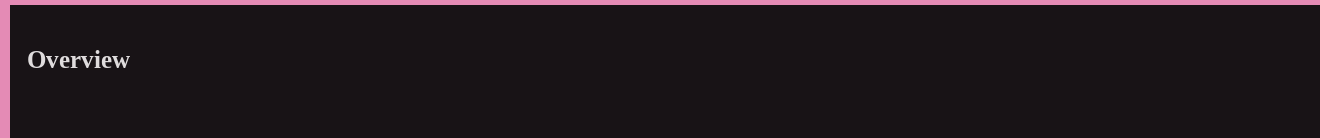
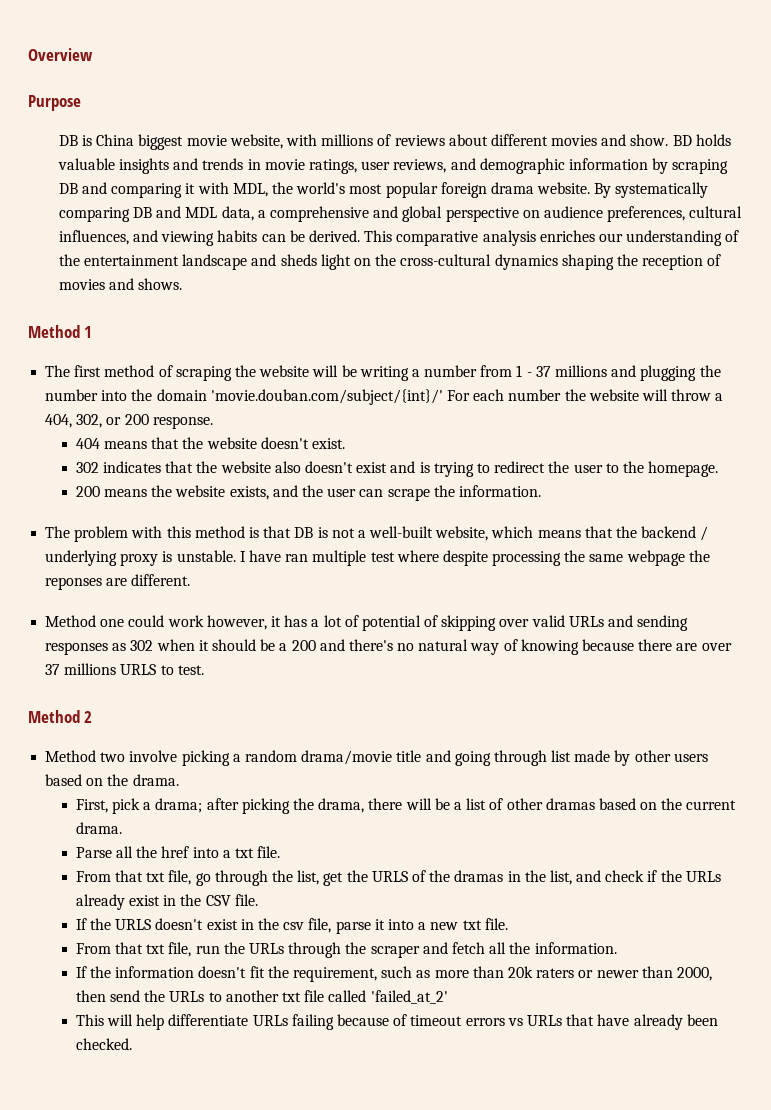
(130, 59) none -> [28,95,81,111] [58,134,731,150] [57,158,729,174] [58,182,709,198] [58,206,743,222] [58,230,740,246] [58,254,722,270] [58,278,183,290] [28,325,93,338] [45,365,721,381] [45,389,724,405] [45,414,213,429] [75,437,346,449] [75,461,719,477] [75,485,541,501] [45,526,709,542] [45,550,710,566] [45,574,191,590] [45,615,689,631] [45,639,732,655] [45,663,204,675] [28,710,93,723] [45,750,708,766] [45,774,179,786] [75,798,737,814] [75,822,122,834] [75,846,281,858] [75,870,721,886] [75,894,258,910] [75,918,508,934] [75,942,617,958] [75,966,712,982] [75,990,448,1004] [75,1014,718,1030] [75,1038,132,1050] // Purpose // DB is China biggest movie website, with millions of reviews about different movies and show. BD holds valuable insights and trends in movie ratings, user reviews, and demographic information by scraping DB and comparing it with MDL, the world's most popular foreign drama website. By systematically comparing DB and MDL data, a comprehensive and global perspective on audience preferences, cultural influences, and viewing habits can be derived. This comparative analysis enriches our understanding of the entertainment landscape and sheds light on the cross-cultural dynamics shaping the reception of movies and shows. // Method 1 // The first method of scraping the website will be writing a number from 1 - 37 millions and plugging the number into the domain 'movie.douban.com/subject/{int}/' For each number the website will throw a 404, 302, or 200 response. // 404 means that the website doesn't exist. // 302 indicates that the website also doesn't exist and is trying to redirect the user to the homepage. // 200 means the website exists, and the user can scrape the information. // The problem with this method is that DB is not a well-built website, which means that the backend / underlying proxy is unstable. I have ran multiple test where despite processing the same webpage the reponses are different. // Method one could work however, it has a lot of potential of skipping over valid URLs and sending responses as 302 when it should be a 200 and there's no natural way of knowing because there are over 37 millions URLS to test. // Method 2 // Method two involve picking a random drama/movie title and going through list made by other users based on the drama. // First, pick a drama; after picking the drama, there will be a list of other dramas based on the current drama. // Parse all the href into a txt file. // From that txt file, go through the list, get the URLS of the dramas in the list, and check if the URLs already exist in the CSV file. // If the URLS doesn't exist in the csv file, parse it into a new txt file. // From that txt file, run the URLs through the scraper and fetch all the information. // If the information doesn't fit the requirement, such as more than 20k raters or newer than 2000, then send the URLs to another txt file called 'failed_at_2' // This will help differentiate URLs failing because of timeout errors vs URLs that have already been checked.

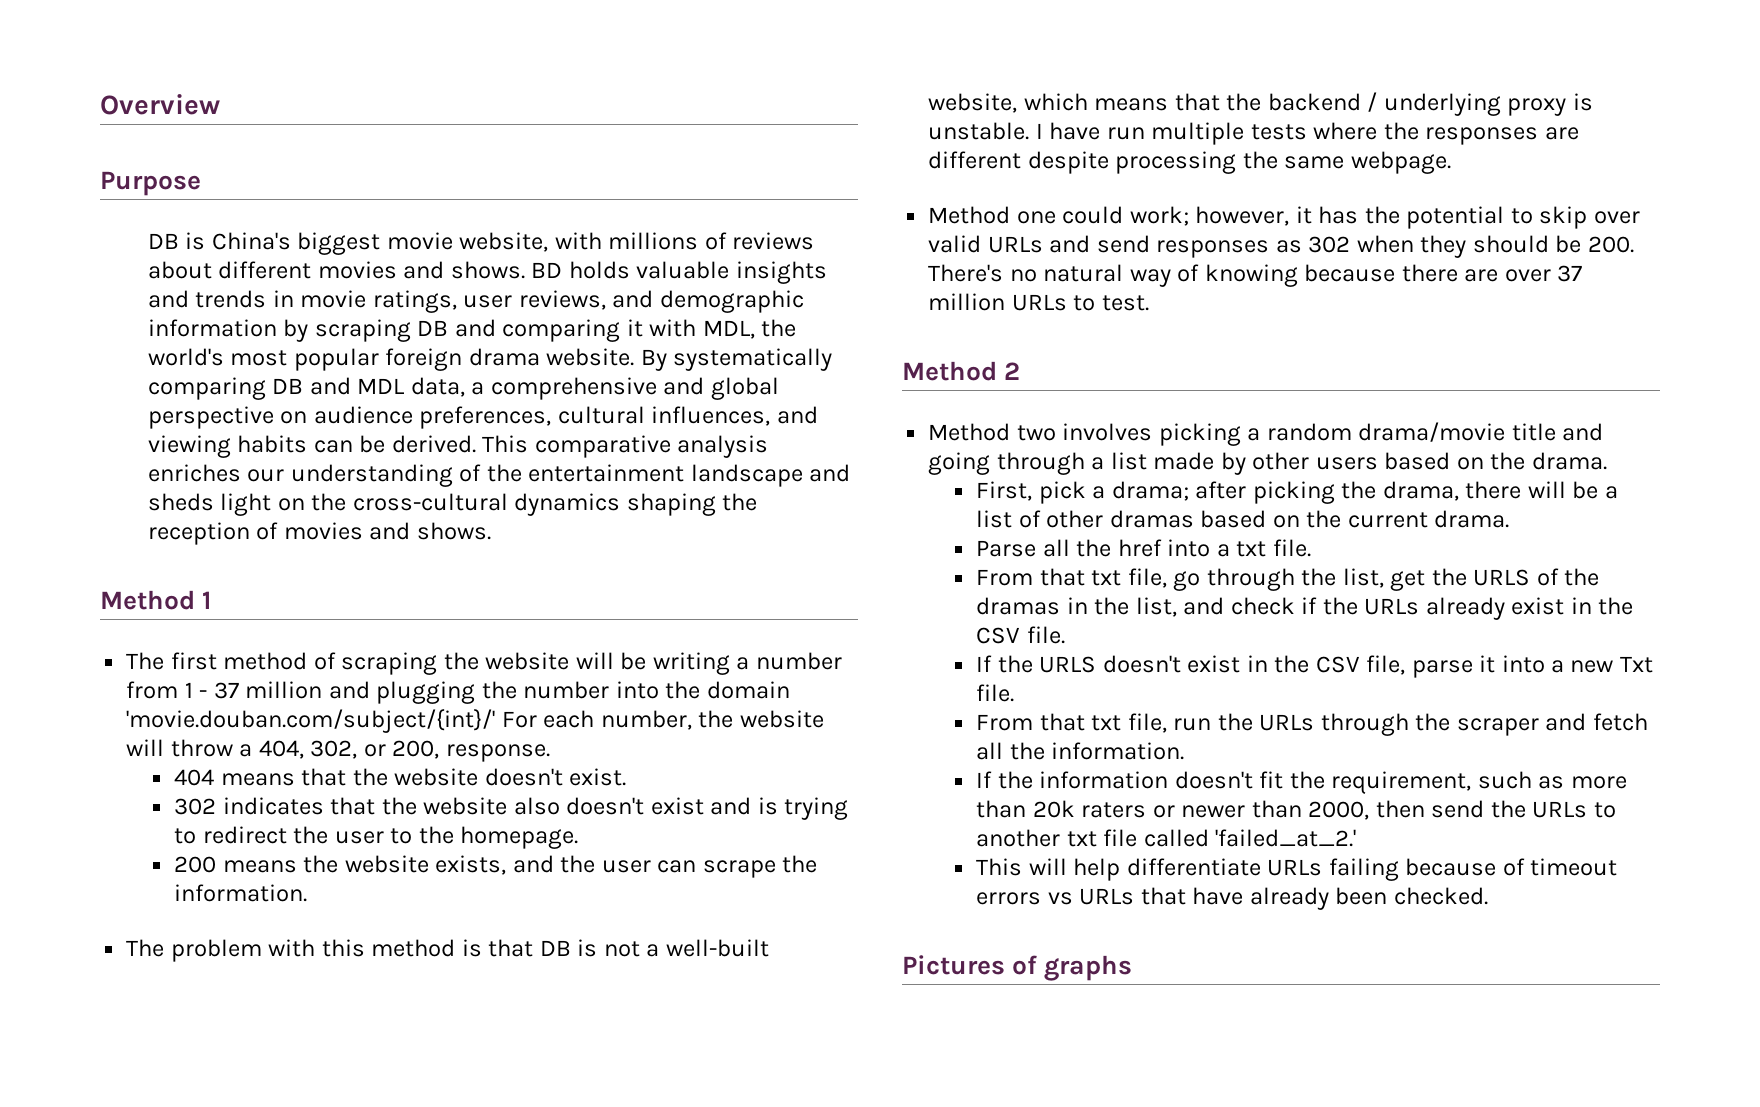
[96,134,135,146] China -> [211,232,291,250] China's
[630,134,669,146] show. -> [450,261,525,279] shows.
[555,365,608,377] millions -> [245,681,323,699] million
[508,389,562,401] number -> [600,710,692,730] number,
[124,414,149,425] 200 -> [392,740,440,759] 200,
[285,550,710,566] [45,574,191,590] ran multiple test where despite processing the same webpage the reponses are different. -> [1106,122,1579,145] [928,151,1451,174] run multiple tests where the responses are different despite processing the same webpage.
[167,615,204,627] work -> [1129,206,1189,226] work;
[311,615,497,631] a lot of potential of skipping -> [1364,206,1588,229] the potential to skip
[637,615,689,631] sending -> [1096,235,1150,253] send
[198,640,209,651] it -> [1420,235,1467,258] they
[279,639,393,651] a 200 and there's -> [1587,236,1634,253] [928,264,1004,282] 200. There's
[64,663,157,675] millions URLS -> [928,293,1067,311] million URLs
[129,750,178,762] involve -> [1062,423,1153,441] involves
(547, 758) none -> [1091,457,1105,470] a
[283,922,305,930] csv -> [1315,656,1360,673] CSV
[462,920,482,930] txt -> [1619,656,1653,673] Txt
[370,990,448,1004] 'failed_at_2' -> [1215,829,1357,847] 'failed_at_2.'
(132, 1044) none -> [902,955,1133,981] // Pictures of graphs

